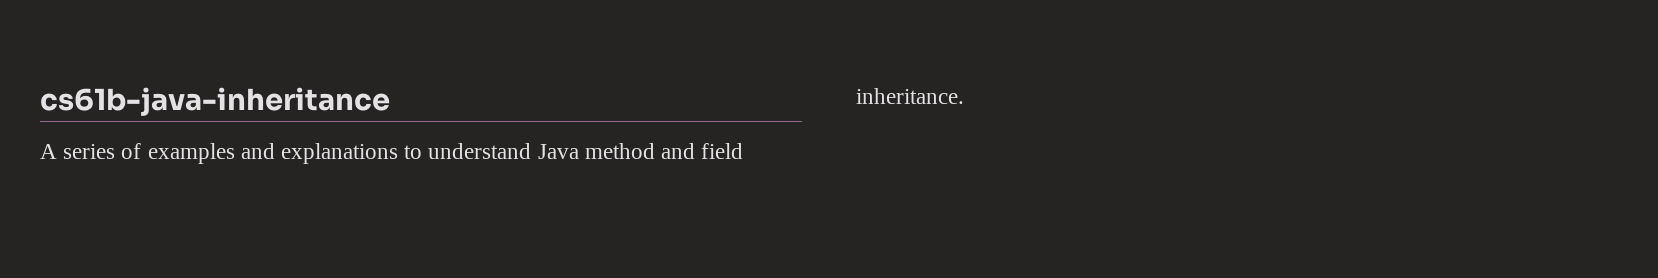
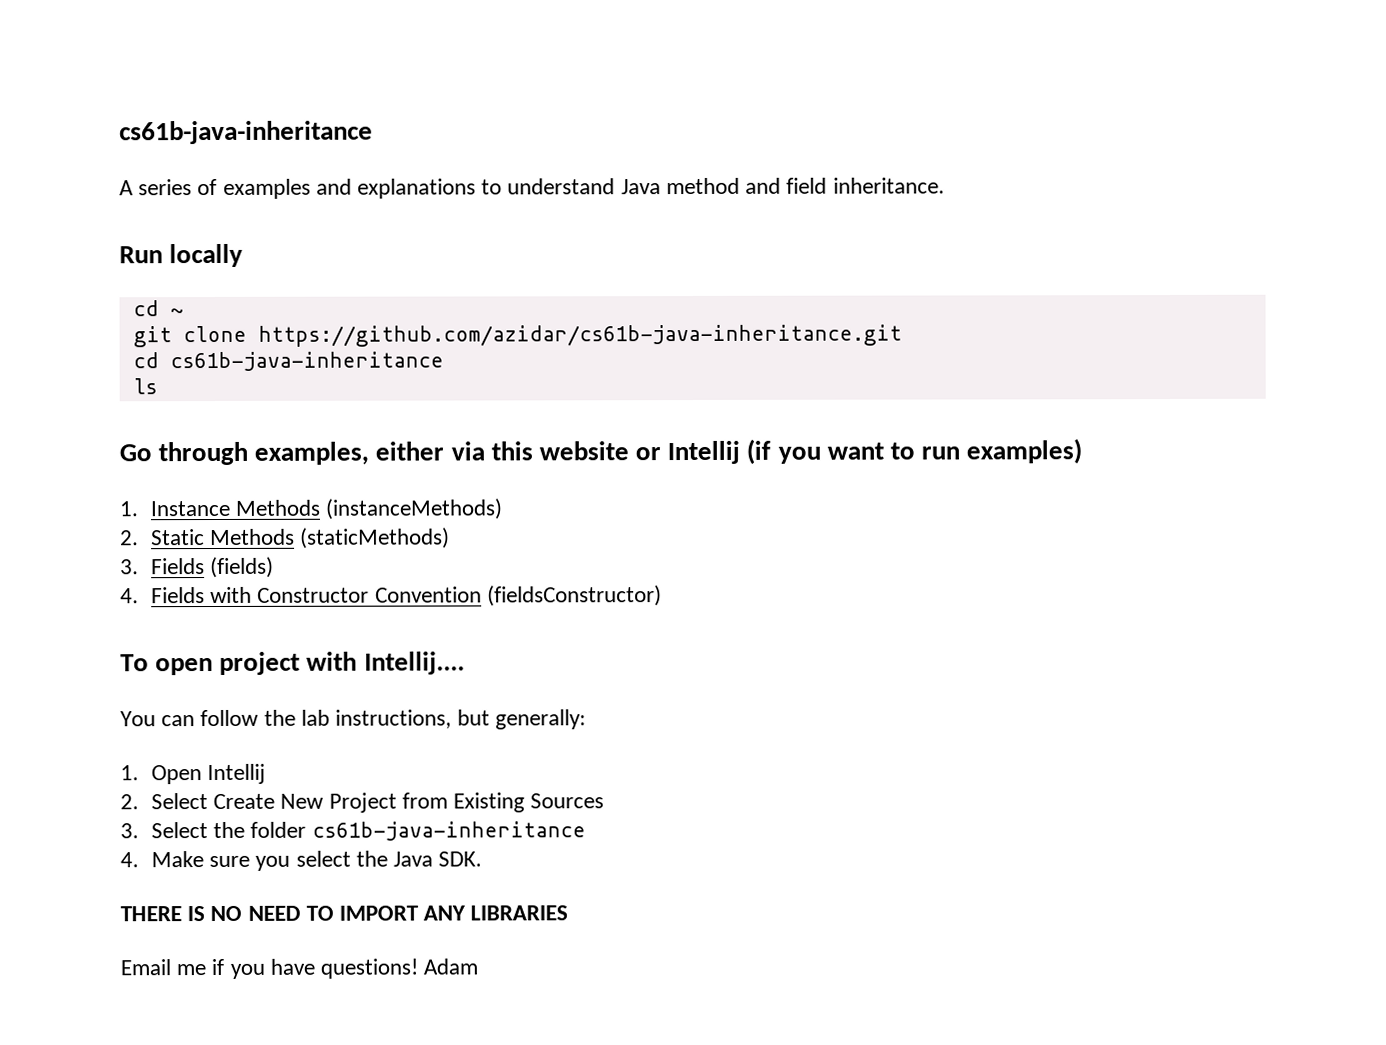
(964, 96) none -> [119,243,244,268] [132,300,184,317] [132,324,902,348] [132,351,444,372] [132,378,158,395] [119,438,1083,466] [119,498,503,520] [120,527,451,549] [120,556,275,579] [120,585,662,607] [120,651,465,676] [120,709,587,730] [120,763,267,785] [120,792,605,813] [120,821,586,841] [120,850,483,871] [120,905,569,922] [120,958,479,979] // Run locally // cd ~ // git clone https://github.com/azidar/cs61b-java-inheritance.git // cd cs61b-java-inheritance // ls // Go through examples, either via this website or Intellij (if you want to run examples) // 1. Instance Methods (instanceMethods) // 2. Static Methods (staticMethods) // 3. Fields (fields) // 4. Fields with Constructor Convention (fieldsConstructor) // To open project with Intellij.... // You can follow the lab instructions, but generally: // 1. Open Intellij // 2. Select Create New Project from Existing Sources // 3. Select the folder cs61b-java-inheritance // 4. Make sure you select the Java SDK. // THERE IS NO NEED TO IMPORT ANY LIBRARIES // Email me if you have questions! Adam

